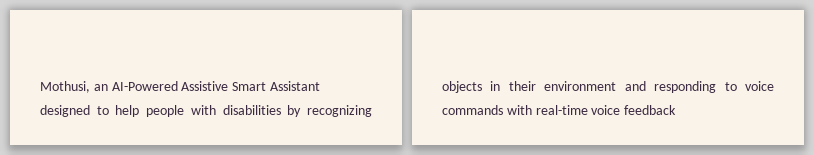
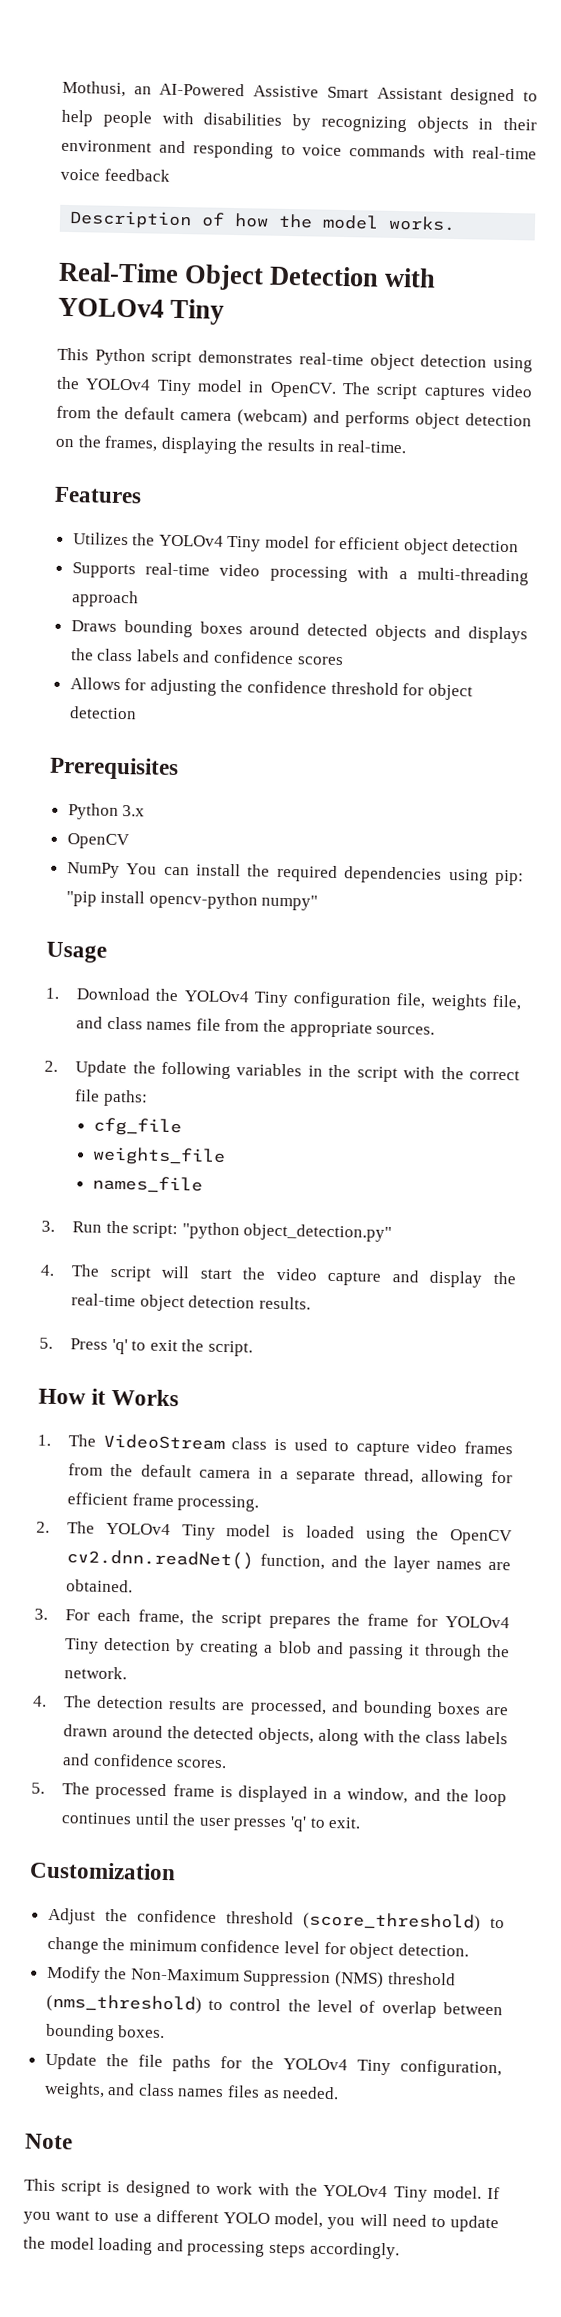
(677, 110) none -> [69,210,457,232] [58,261,437,291] [58,297,225,325] [57,347,534,373] [56,376,533,401] [56,405,532,430] [55,435,408,455] [54,486,142,504] [72,532,520,555] [71,562,529,586] [70,590,139,608] [70,620,528,644] [70,648,344,666] [69,677,473,701] [68,706,137,720] [49,756,179,781] [67,803,146,820] [66,833,130,850] [66,862,524,886] [65,890,319,911] [46,941,107,963] [45,987,522,1011] [76,1016,436,1038] [44,1060,520,1083] [75,1089,148,1107] [92,1117,182,1137] [91,1146,226,1166] [91,1175,203,1194] [41,1220,393,1243] [40,1264,517,1288] [71,1293,311,1312] [39,1337,254,1357] [38,1388,180,1407] [37,1433,514,1457] [68,1463,513,1487] [67,1492,260,1512] [36,1521,513,1546] [66,1549,512,1573] [66,1579,134,1593] [34,1608,510,1629] [64,1637,510,1661] [64,1666,128,1680] [33,1695,509,1718] [63,1724,509,1746] [62,1753,228,1769] [31,1782,508,1807] [61,1812,362,1832] [29,1861,176,1881] [47,1907,505,1932] [46,1936,469,1960] [46,1965,456,1989] [45,1993,503,2018] [44,2023,166,2042] [44,2052,502,2078] [43,2081,340,2100] [24,2133,73,2150] [24,2178,501,2202] [23,2209,500,2233] [23,2236,400,2260] // Description of how the model works. // Real-Time Object Detection with YOLOv4 Tiny // This Python script demonstrates real-time object detection using the YOLOv4 Tiny model in OpenCV. The script captures video from the default camera (webcam) and performs object detection on the frames, displaying the results in real-time. // Features // Utilizes the YOLOv4 Tiny model for efficient object detection // Supports real-time video processing with a multi-threading approach // Draws bounding boxes around detected objects and displays the class labels and confidence scores // Allows for adjusting the confidence threshold for object detection // Prerequisites // Python 3.x // OpenCV // NumPy You can install the required dependencies using pip: "pip install opencv-python numpy" // Usage // 1. Download the YOLOv4 Tiny configuration file, weights file, and class names file from the appropriate sources. // 2. Update the following variables in the script with the correct file paths: // cfg_file // weights_file // names_file // 3. Run the script: "python object_detection.py" // 4. The script will start the video capture and display the real-time object detection results. // 5. Press 'q' to exit the script. // How it Works // 1. The VideoStream class is used to capture video frames from the default camera in a separate thread, allowing for efficient frame processing. // 2. The YOLOv4 Tiny model is loaded using the OpenCV cv2.dnn.readNet() function, and the layer names are obtained. // 3. For each frame, the script prepares the frame for YOLOv4 Tiny detection by creating a blob and passing it through the network. // 4. The detection results are processed, and bounding boxes are drawn around the detected objects, along with the class labels and confidence scores. // 5. The processed frame is displayed in a window, and the loop continues until the user presses 'q' to exit. // Customization // Adjust the confidence threshold (score_threshold) to change the minimum confidence level for object detection. // Modify the Non-Maximum Suppression (NMS) threshold (nms_threshold) to control the level of overlap between bounding boxes. // Update the file paths for the YOLOv4 Tiny configuration, weights, and class names files as needed. // Note // This script is designed to work with the YOLOv4 Tiny model. If you want to use a different YOLO model, you will need to update the model loading and processing steps accordingly.

